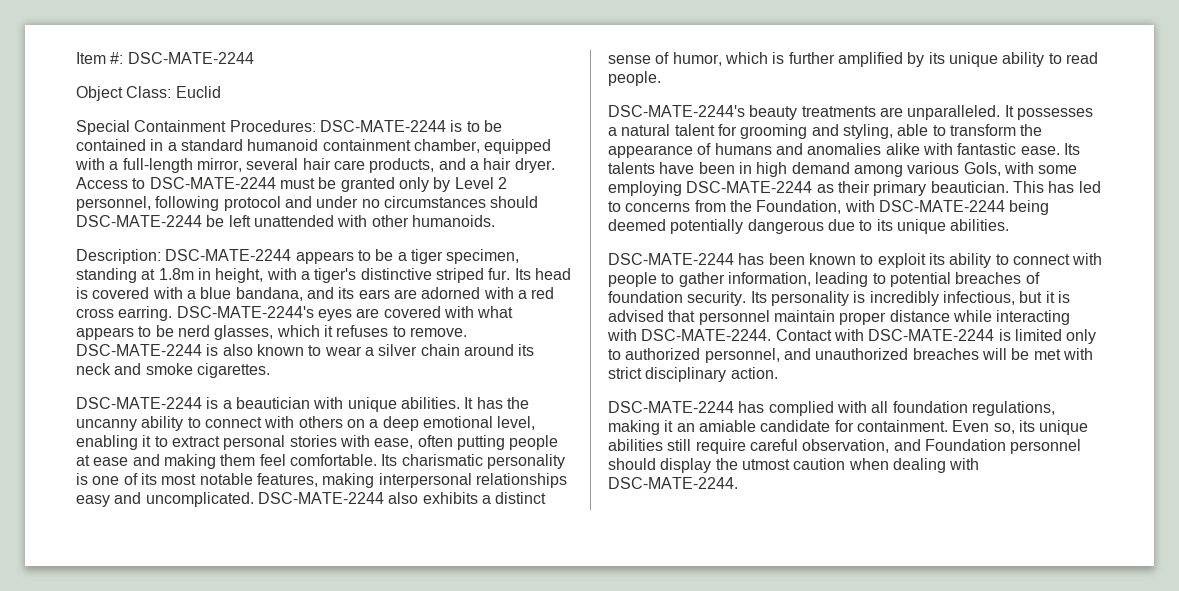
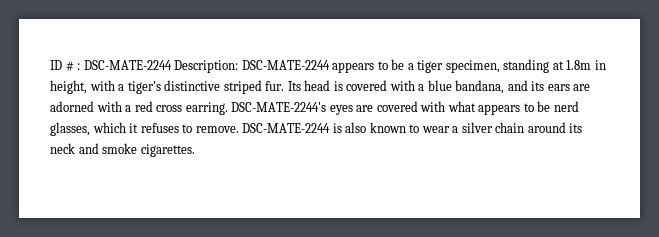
[76,52,254,64] [76,86,221,101] [76,120,502,135] [76,139,552,154] [75,158,555,173] [76,177,507,192] [76,196,539,211] [76,215,495,227] Item #: DSC-MATE-2244 // Object Class: Euclid // Special Containment Procedures: DSC-MATE-2244 is to be contained in a standard humanoid containment chamber, equipped with a full-length mirror, several hair care products, and a hair dryer. Access to DSC-MATE-2244 must be granted only by Level 2 personnel, following protocol and under no circumstances should DSC-MATE-2244 be left unattended with other humanoids. // -> [50,60,172,71] ID # : DSC-MATE-2244
[76,397,529,412] [76,416,536,431] [76,435,559,450] [76,454,565,469] [76,473,567,488] [76,492,547,507] [608,52,1098,67] [608,71,661,86] [608,105,1093,120] [608,124,1043,139] [608,143,1080,158] [608,162,1078,177] [608,181,1101,196] [608,200,1050,215] [608,219,1010,234] [608,253,1103,268] [608,272,1040,287] [608,291,1070,306] [608,310,1071,325] [607,329,1097,344] [608,348,1093,363] [608,367,778,382] [608,401,1055,416] [608,420,1089,435] [608,439,1082,454] [608,458,980,473] [608,477,738,489] // DSC-MATE-2244 is a beautician with unique abilities. It has the uncanny ability to connect with others on a deep emotional level, enabling it to extract personal stories with ease, often putting people at ease and making them feel comfortable. Its charismatic personality is one of its most notable features, making interpersonal relationships easy and uncomplicated. DSC-MATE-2244 also exhibits a distinct sense of humor, which is further amplified by its unique ability to read people. // DSC-MATE-2244's beauty treatments are unparalleled. It possesses a natural talent for grooming and styling, able to transform the appearance of humans and anomalies alike with fantastic ease. Its talents have been in high demand among various GoIs, with some employing DSC-MATE-2244 as their primary beautician. This has led to concerns from the Foundation, with DSC-MATE-2244 being deemed potentially dangerous due to its unique abilities. // DSC-MATE-2244 has been known to exploit its ability to connect with people to gather information, leading to potential breaches of foundation security. Its personality is incredibly infectious, but it is advised that personnel maintain proper distance while interacting with DSC-MATE-2244. Contact with DSC-MATE-2244 is limited only to authorized personnel, and unauthorized breaches will be met with strict disciplinary action. // DSC-MATE-2244 has complied with all foundation regulations, making it an amiable candidate for containment. Even so, its unique abilities still require careful observation, and Foundation personnel should display the utmost caution when dealing with DSC-MATE-2244. -> (195, 150) none

